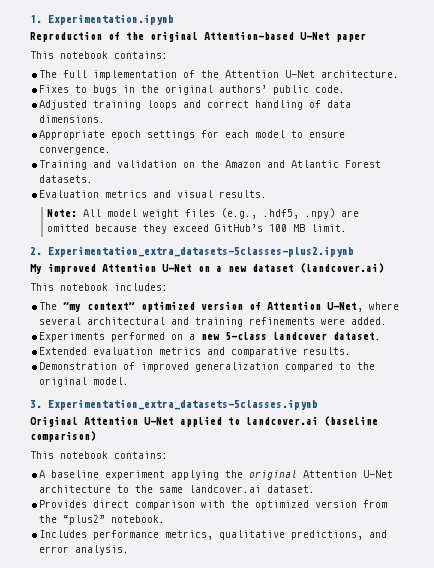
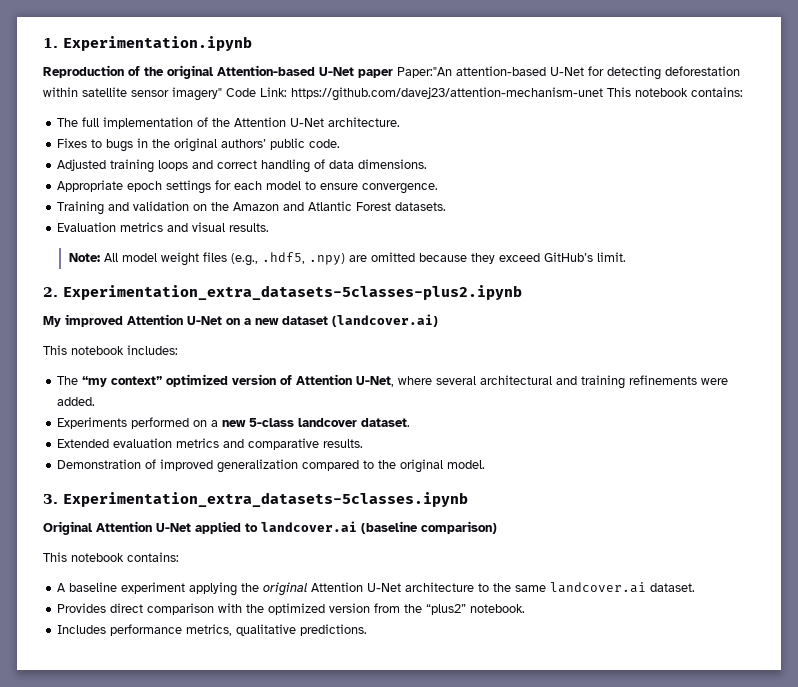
(366, 37) // -> [397,66,740,80] [43,87,603,101] Paper:"An attention-based U-Net for detecting deforestation within satellite sensor imagery" Code Link: https://github.com/davej23/attention-mechanism-unet
[268,224,305,232] 100 MB -> (593, 257) none
[291,530,388,540] [39,545,130,555] predictions, and error analysis. -> [300,624,368,636] predictions.

